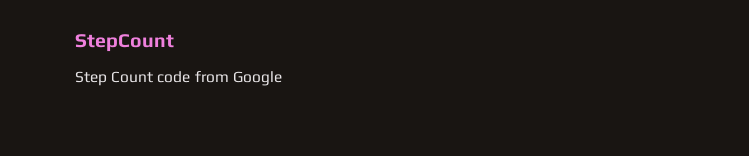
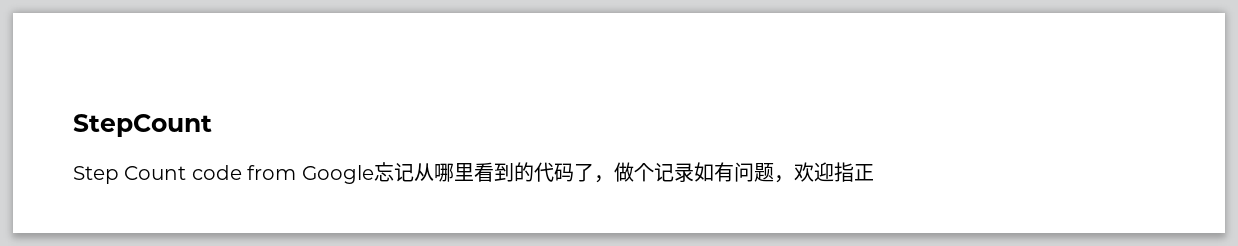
(282, 78) none -> [373,162,874,183] 忘记从哪里看到的代码了，做个记录如有问题，欢迎指正

